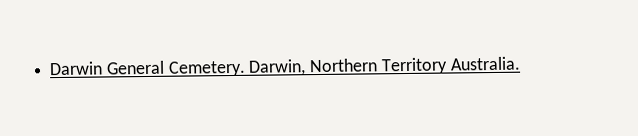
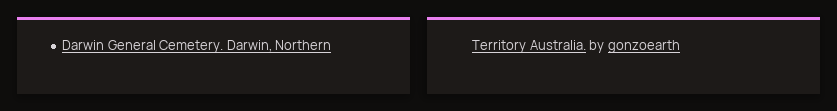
(521, 63) none -> [589,40,680,53] by gonzoearth

